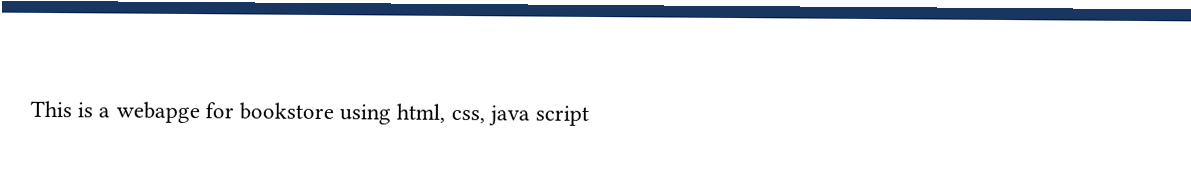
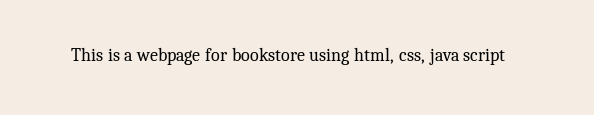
[115,101,200,124] webapge -> [136,47,201,65] webpage

